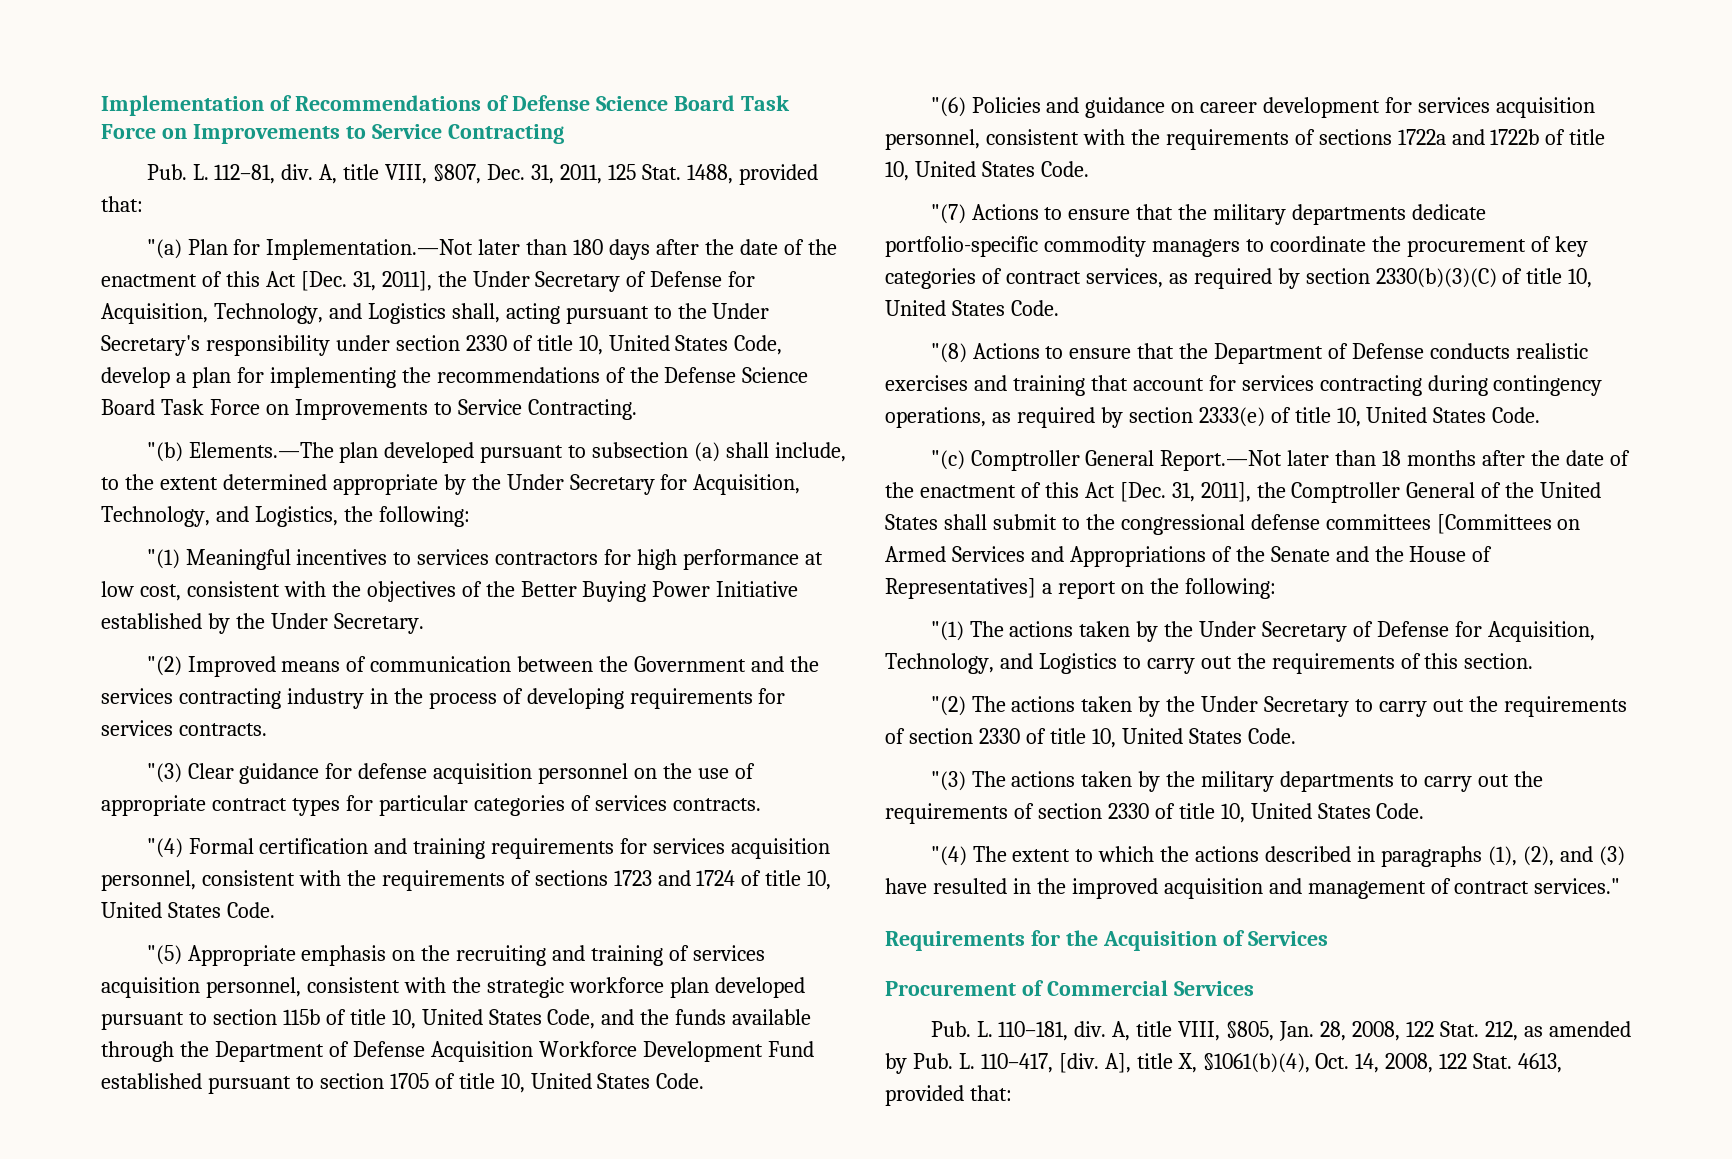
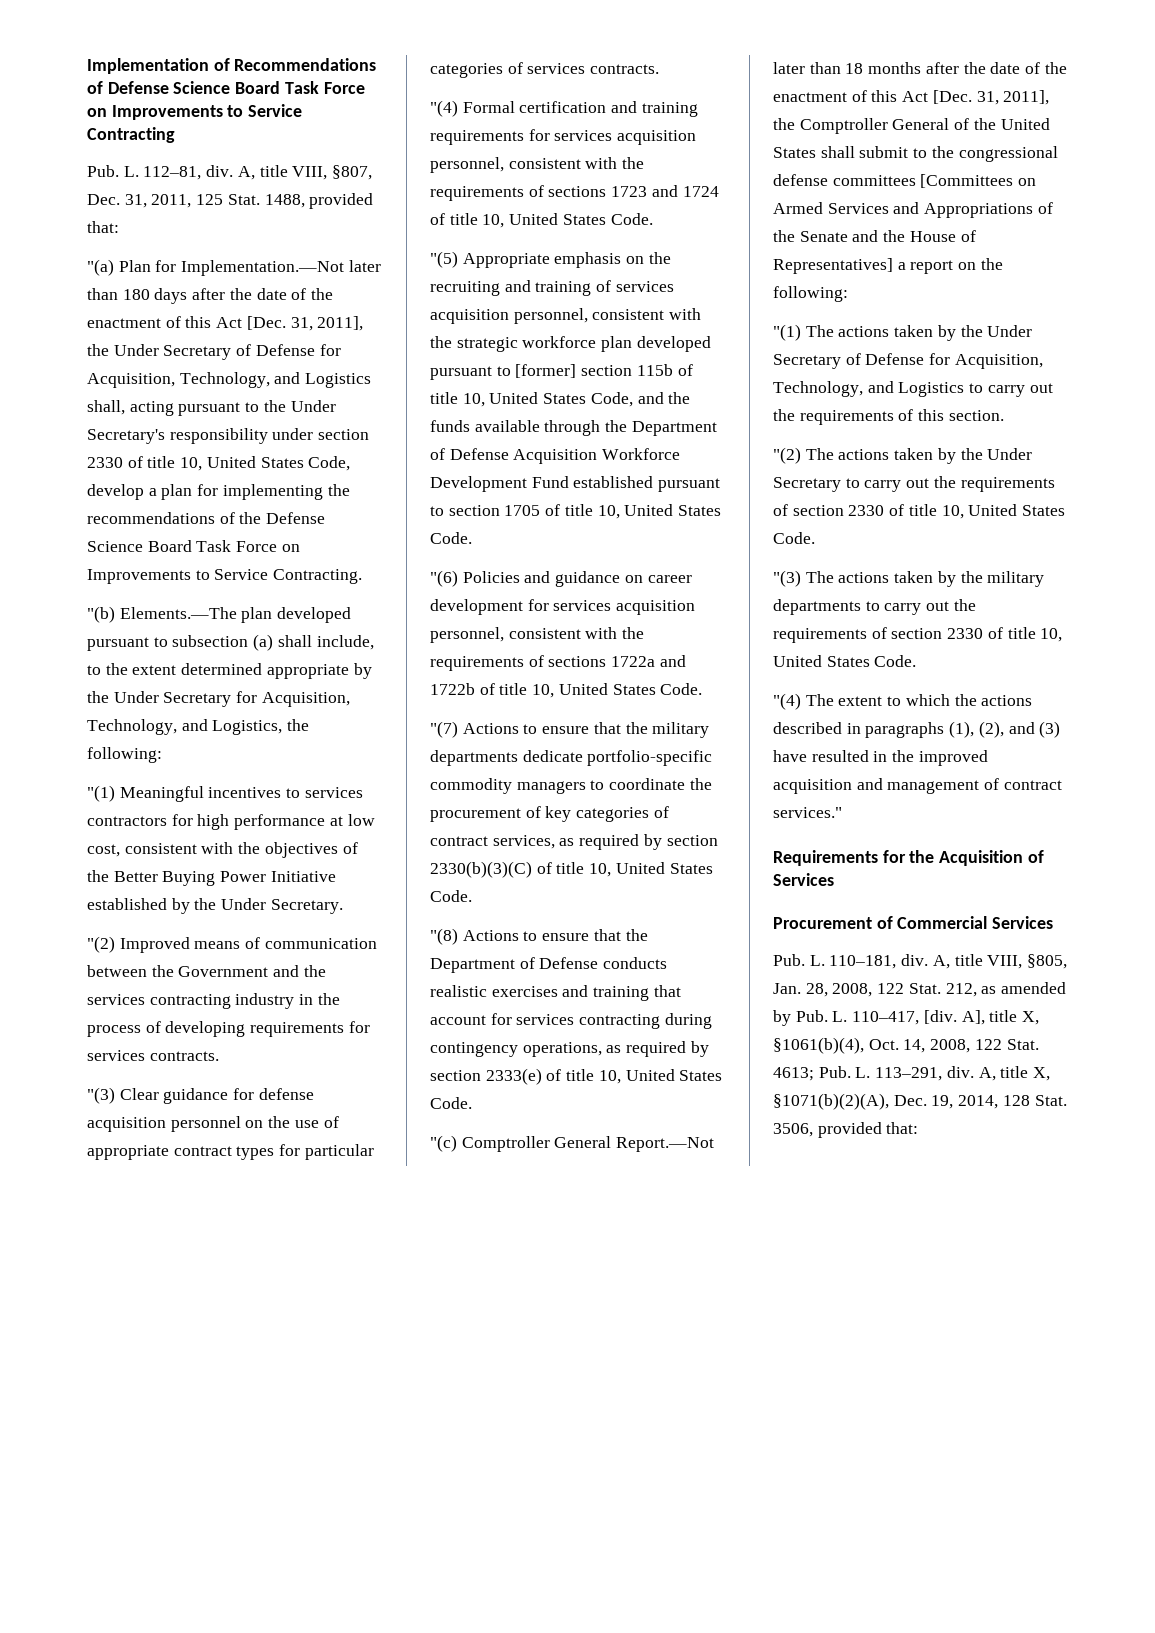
(207, 1018) none -> [515,364,577,378] [former]
[1518,1053,1563,1073] 4613, -> [773,1066,1051,1081] [773,1093,1067,1110] [773,1123,813,1137] 4613; Pub. L. 113–291, div. A, title X, §1071(b)(2)(A), Dec. 19, 2014, 128 Stat. 3506,

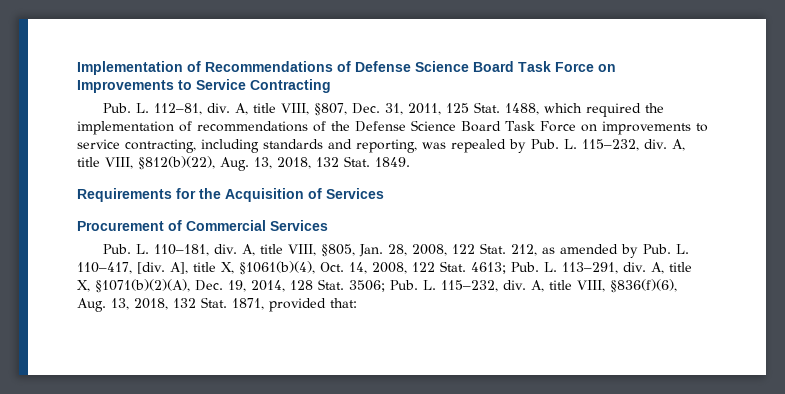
[309,193,374,209] [87,221,119,233] [87,259,381,276] [87,288,334,304] [87,316,364,331] [87,344,341,360] [87,372,372,388] [87,400,336,416] [87,428,370,444] [87,456,351,471] [87,484,350,500] provided that: // "(a) Plan for Implementation.—Not later than 180 days after the date of the enactment of this Act [Dec. 31, 2011], the Under Secretary of Defense for Acquisition, Technology, and Logistics shall, acting pursuant to the Under Secretary's responsibility under section 2330 of title 10, United States Code, develop a plan for implementing the -> [544,103,665,117] [77,121,192,135] which required the implementation of
[87,569,363,584] [87,606,352,623] [87,634,374,651] [87,663,372,679] [87,691,350,707] [87,719,310,735] [87,747,162,763] [87,785,363,802] [87,814,375,830] [87,842,358,858] [87,870,336,886] [87,898,343,914] [87,936,377,953] [87,965,326,977] [87,993,340,1009] [87,1021,370,1037] [87,1050,219,1061] [87,1087,314,1104] [87,1116,339,1132] [87,1144,374,1160] [430,62,660,78] [430,100,698,117] [430,129,697,145] [430,157,645,173] [430,185,719,201] [430,213,653,228] [430,251,671,268] [430,280,674,296] [430,308,702,324] [430,336,711,352] [430,364,693,380] [430,392,691,407] [430,420,717,436] [430,448,681,464] [430,476,721,492] [430,504,722,519] [430,532,472,544] [430,570,692,587] [430,599,696,615] [430,627,645,643] [430,655,686,671] [430,683,703,698] [430,721,710,738] [430,750,713,766] [430,778,712,794] [430,806,669,822] [430,834,718,850] [430,861,713,878] [430,890,472,902] [430,928,648,945] [430,957,668,973] [430,985,681,1001] [430,1013,712,1029] [430,1041,709,1057] [430,1068,723,1085] [430,1097,472,1109] [430,1135,715,1152] [773,62,1067,74] [773,90,1050,105] [773,118,1050,134] [773,146,1058,162] [773,174,1037,188] [773,202,1053,218] [773,230,976,242] [773,258,1003,274] [773,286,848,302] [773,324,1033,341] [773,353,1043,369] [773,381,1053,397] [773,409,1004,425] [773,447,1033,464] [773,476,1055,492] [773,504,1066,519] [773,532,815,544] [773,570,1045,587] [773,599,976,615] [773,627,1063,643] [773,655,917,667] [773,693,1033,710] [773,721,1061,738] [773,750,988,766] [773,778,1062,794] [773,807,842,818] Improvements to Service Contracting. // "(b) Elements.—The plan developed pursuant to subsection (a) shall include, to the extent determined appropriate by the Under Secretary for Acquisition, Technology, and Logistics, the following: // "(1) Meaningful incentives to services contractors for high performance at low cost, consistent with the objectives of the Better Buying Power Initiative established by the Under Secretary. // "(2) Improved means of communication between the Government and the services contracting industry in the process of developing requirements for services contracts. // "(3) Clear guidance for defense acquisition personnel on the use of appropriate contract types for particular categories of services contracts. // "(4) Formal certification and training requirements for services acquisition personnel, consistent with the requirements of sections 1723 and 1724 of title 10, United States Code. // "(5) Appropriate emphasis on the recruiting and training of services acquisition personnel, consistent with the strategic workforce plan developed pursuant to [former] section 115b of title 10, United States Code, and the funds available through the Department of Defense Acquisition Workforce Development Fund established pursuant to section 1705 of title 10, United States Code. // "(6) Policies and guidance on career development for services acquisition personnel, consistent with the requirements of sections 1722a and 1722b of title 10, United States Code. // "(7) Actions to ensure that the military departments dedicate portfolio-specific commodity managers to coordinate the procurement of key categories of contract services, as required by section 2330(b)(3)(C) of title 10, United States Code. // "(8) Actions to ensure that the Department of Defense conducts realistic exercises and training that account for services contracting during contingency operations, as required by section 2333(e) of title 10, United States Code. // "(c) Comptroller General Report.—Not later than 18 months after the date of the enactment of this Act [Dec. 31, 2011], the Comptroller General of the United States shall submit to the congressional defense committees [Committees on Armed Services and Appropriations of the Senate and the House of Representatives] a report on the following: // "(1) The actions taken by the Under Secretary of Defense for Acquisition, Technology, and Logistics to carry out the requirements of this section. // "(2) The actions taken by the Under Secretary to carry out the requirements of section 2330 of title 10, United States Code. // "(3) The actions taken by the military departments to carry out the requirements of section 2330 of title 10, United States Code. // "(4) The extent to which the actions described in paragraphs (1), (2), and (3) have resulted in the improved acquisition and management of contract services." -> [601,121,708,135] [77,139,685,153] [77,156,410,171] improvements to service contracting, including standards and reporting, was repealed by Pub. L. 115–232, div. A, title VIII, §812(b)(22), Aug. 13, 2018, 132 Stat. 1849.
[773,1123,813,1137] 3506, -> [349,279,677,293] [77,297,264,312] 3506; Pub. L. 115–232, div. A, title VIII, §836(f)(6), Aug. 13, 2018, 132 Stat. 1871,

